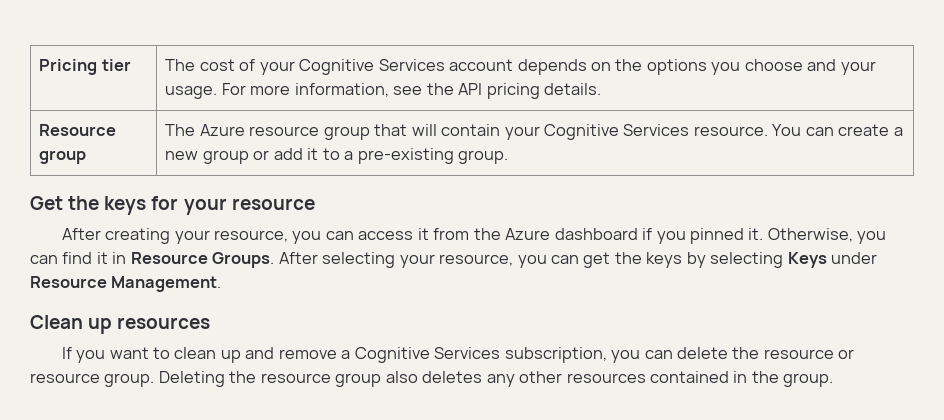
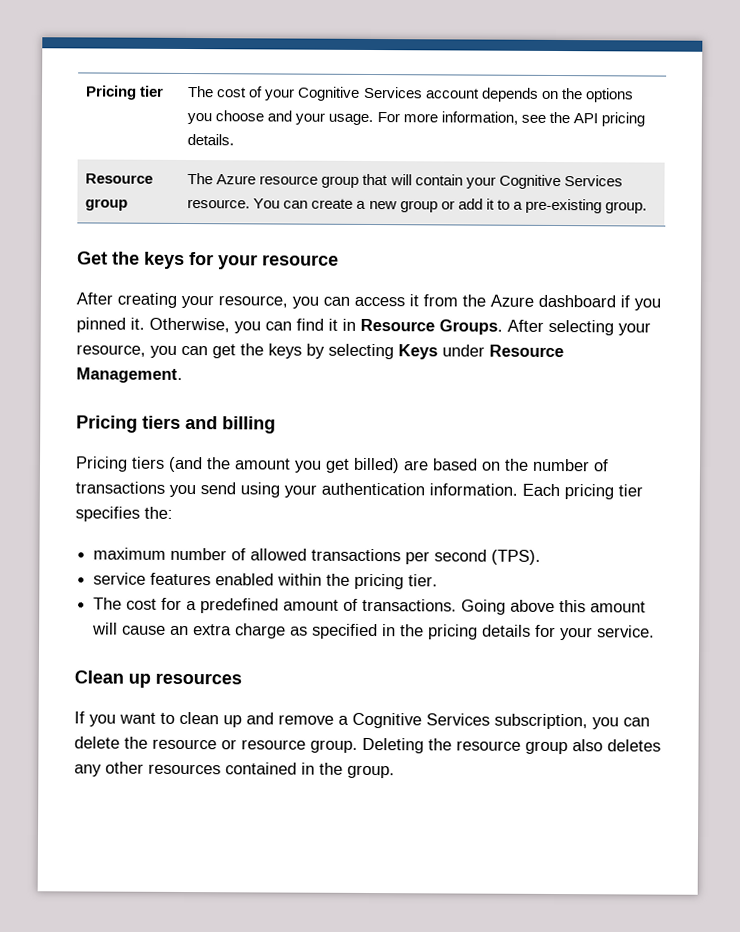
(222, 284) none -> [76,415,276,434] [75,456,609,474] [75,481,643,500] [75,506,173,522] [93,547,542,565] [93,572,439,590] [93,597,647,615] [92,622,656,641] // Pricing tiers and billing // Pricing tiers (and the amount you get billed) are based on the number of transactions you send using your authentication information. Each pricing tier specifies the: // maximum number of allowed transactions per second (TPS). // service features enabled within the pricing tier. // The cost for a predefined amount of transactions. Going above this amount will cause an extra charge as specified in the pricing details for your service.

